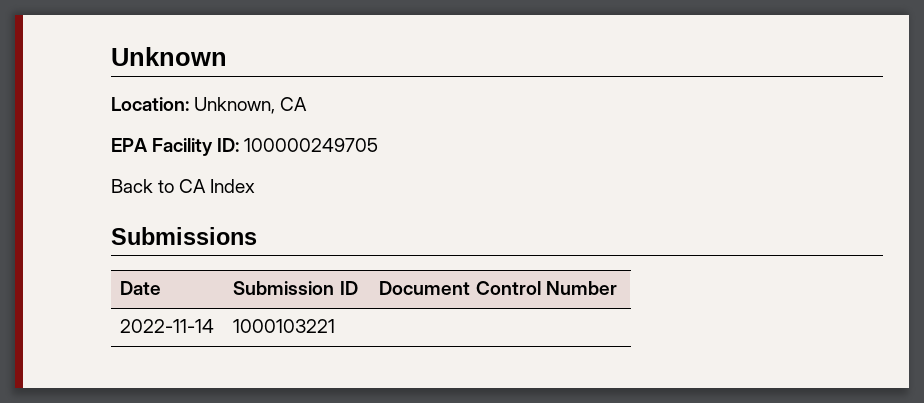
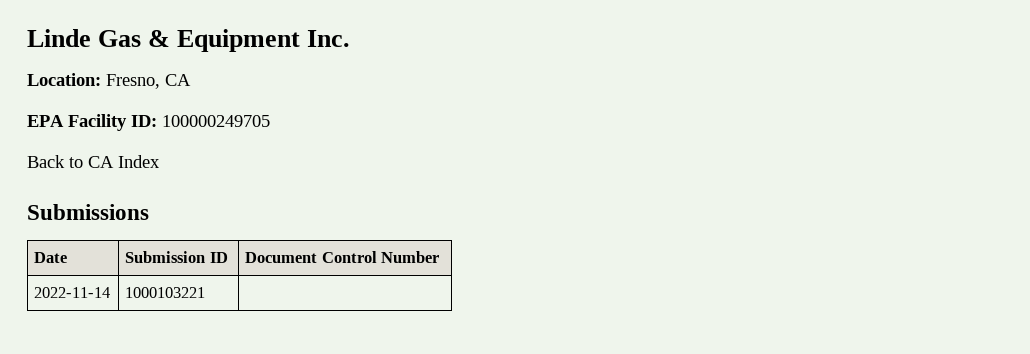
[111,47,227,66] Unknown -> [27,29,351,52] Linde Gas & Equipment Inc.
[194,97,276,114] Unknown, -> [106,74,160,89] Fresno,

